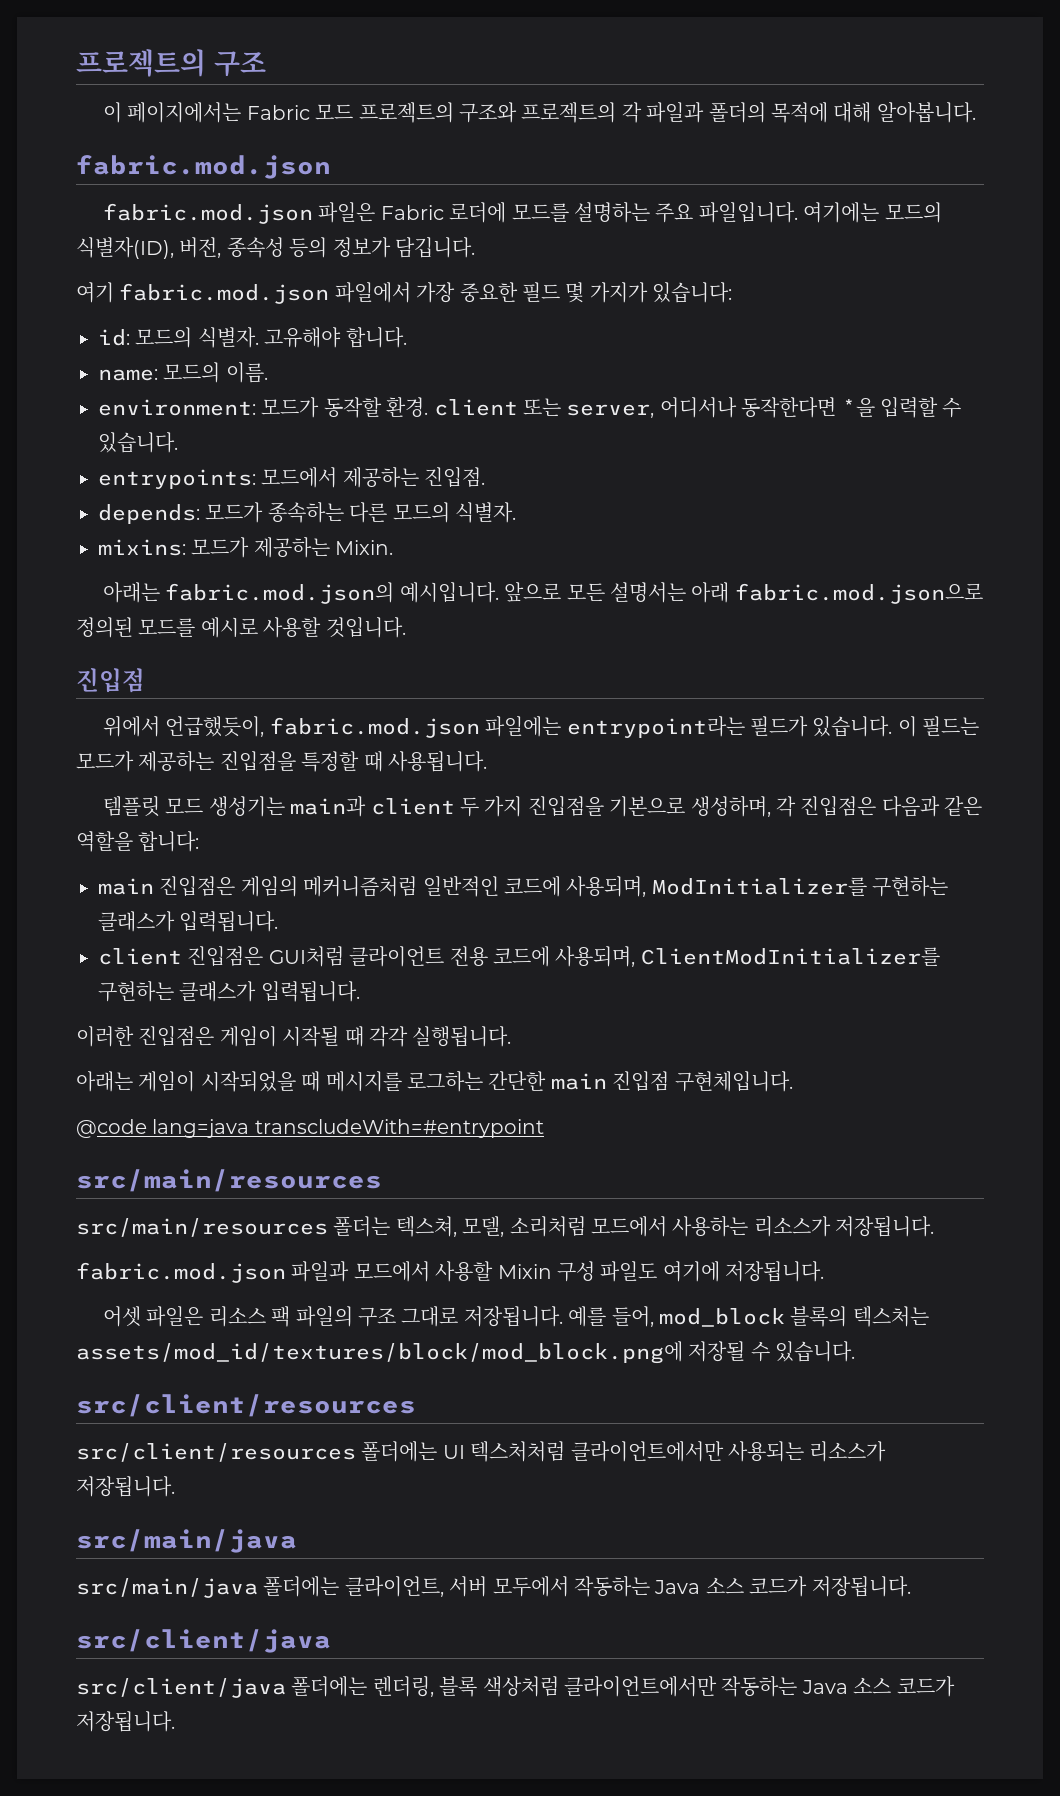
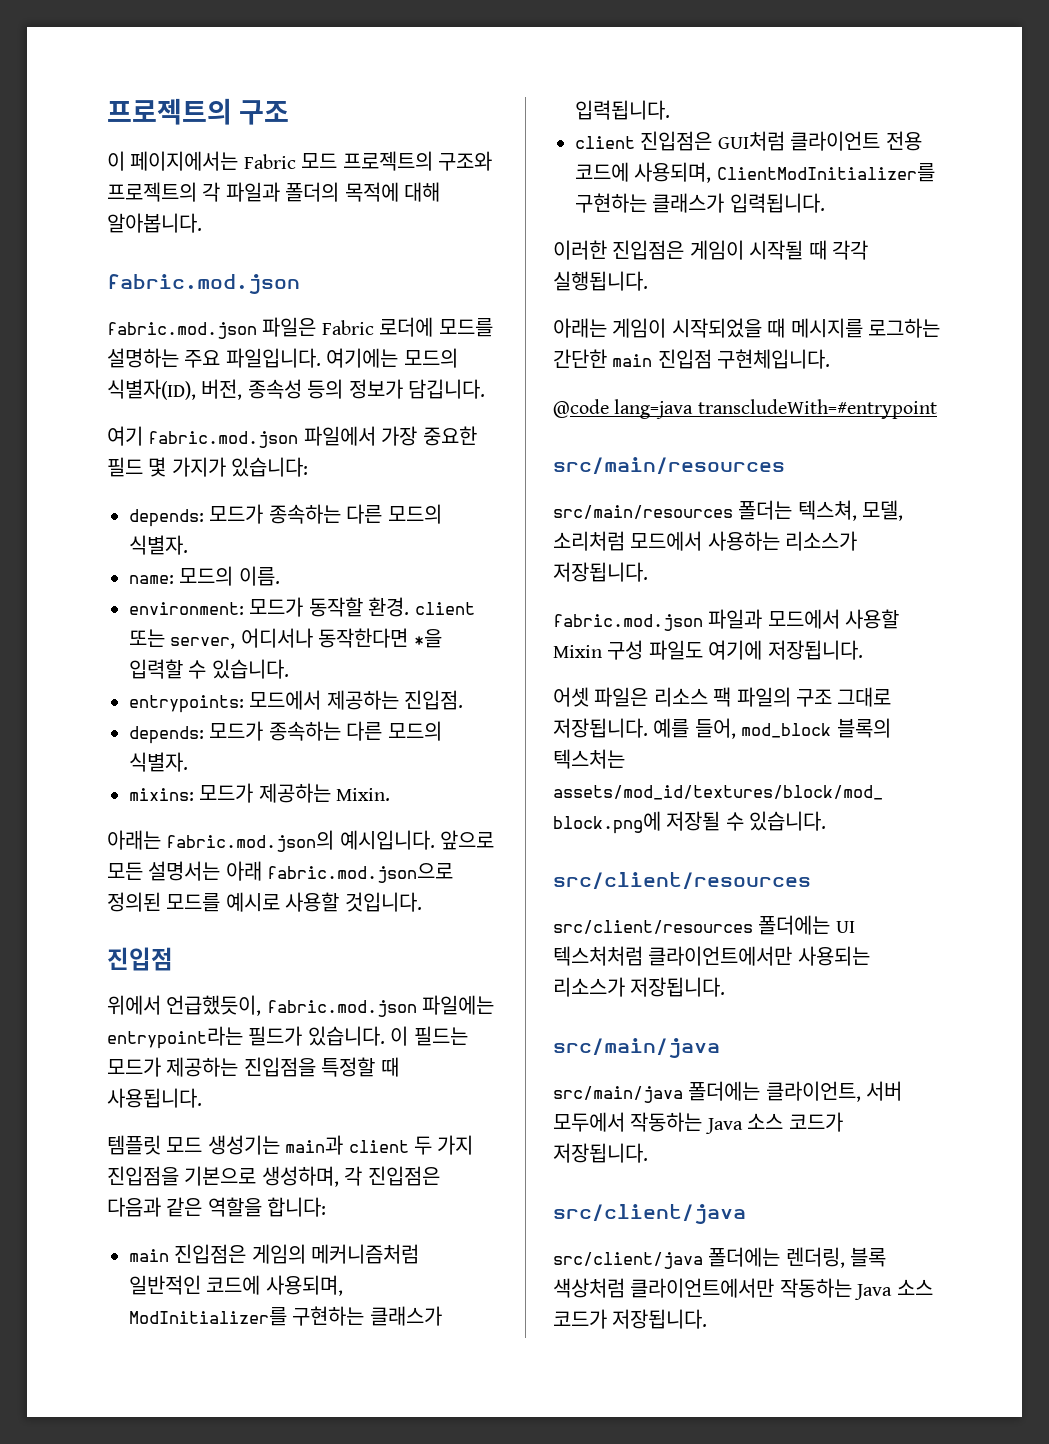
[98,327,407,348] id: 모드의 식별자. 고유해야 합니다. -> [129,504,442,527] [129,535,188,555] depends: 모드가 종속하는 다른 모드의 식별자.

